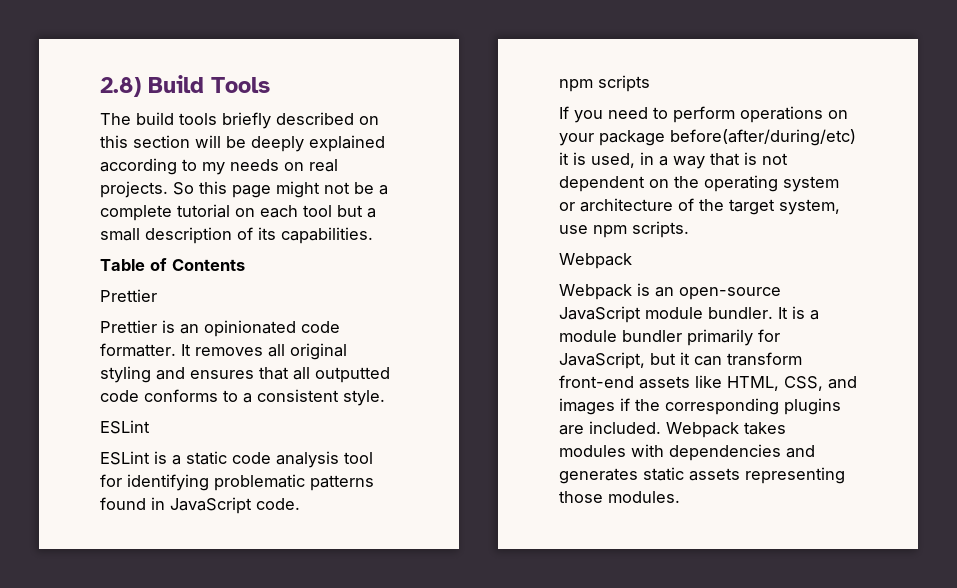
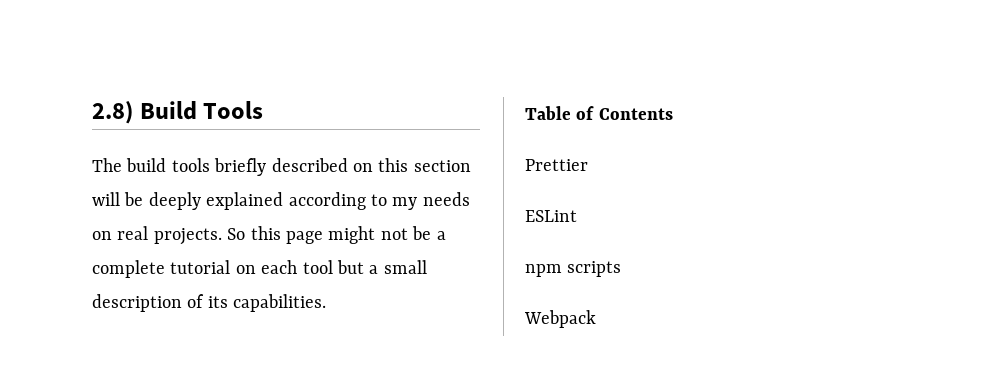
[100,320,340,337] [100,343,347,360] [100,366,390,383] [100,389,385,406] [100,420,150,434] [100,451,373,468] [100,474,374,491] [100,497,300,514] [559,75,650,92] [559,106,848,123] [559,129,856,146] [559,152,788,169] [559,175,839,192] [559,198,840,215] [559,221,689,238] [559,253,632,269] [559,283,781,300] [559,306,819,323] [559,329,780,346] [559,352,802,369] [559,375,857,391] [559,398,841,415] [559,421,786,438] [559,444,815,461] [559,467,845,484] [559,491,680,503] Prettier is an opinionated code formatter. It removes all original styling and ensures that all outputted code conforms to a consistent style. // ESLint // ESLint is a static code analysis tool for identifying problematic patterns found in JavaScript code. // npm scripts // If you need to perform operations on your package before(after/during/etc) it is used, in a way that is not dependent on the operating system or architecture of the target system, use npm scripts. // Webpack // Webpack is an open-source JavaScript module bundler. It is a module bundler primarily for JavaScript, but it can transform front-end assets like HTML, CSS, and images if the corresponding plugins are included. Webpack takes modules with dependencies and generates static assets representing those modules. -> [525,210,577,222] [525,261,622,277] [524,310,596,328] ESLint // npm scripts // Webpack

